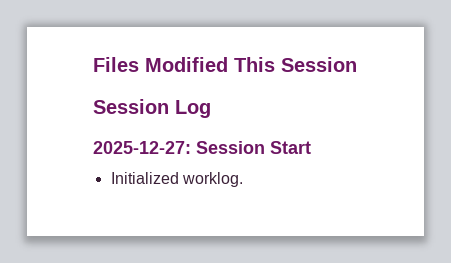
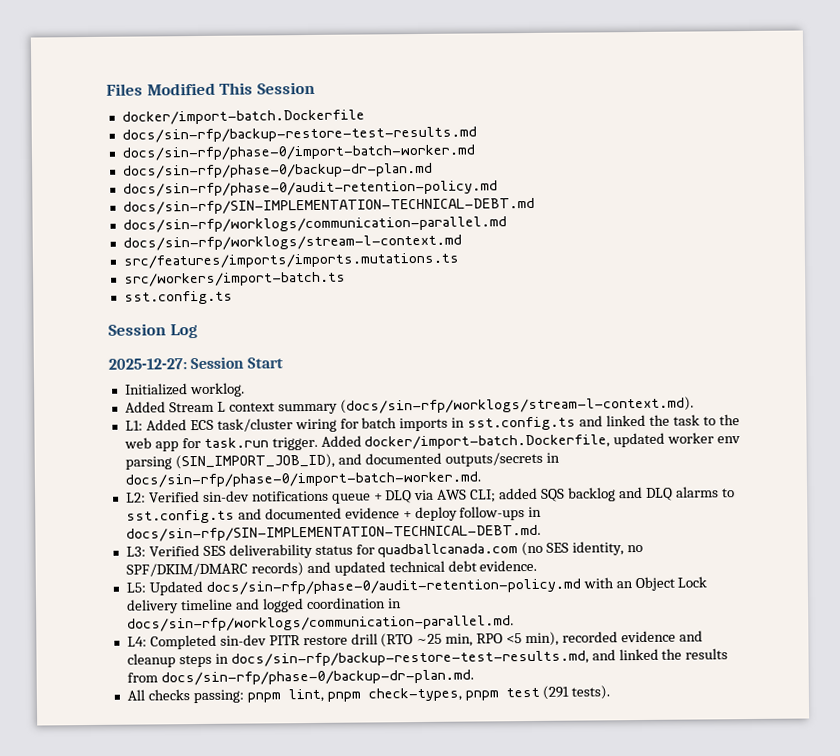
(357, 64) none -> [121,109,365,125] [121,126,477,143] [121,144,476,161] [122,162,433,179] [122,180,498,197] [122,197,535,215] [122,216,507,233] [122,234,462,251] [122,252,459,269] [123,271,346,287] [123,290,233,305] // docker/import-batch.Dockerfile // docs/sin-rfp/backup-restore-test-results.md // docs/sin-rfp/phase-0/import-batch-worker.md // docs/sin-rfp/phase-0/backup-dr-plan.md // docs/sin-rfp/phase-0/audit-retention-policy.md // docs/sin-rfp/SIN-IMPLEMENTATION-TECHNICAL-DEBT.md // docs/sin-rfp/worklogs/communication-parallel.md // docs/sin-rfp/worklogs/stream-l-context.md // src/features/imports/imports.mutations.ts // src/workers/import-batch.ts // sst.config.ts
(243, 179) none -> [124,396,694,415] [124,414,740,433] [123,432,742,452] [124,451,560,470] [124,471,481,488] [125,486,735,504] [125,506,543,524] [125,524,541,542] [125,541,644,559] [125,559,538,577] [125,576,708,596] [125,597,402,614] [126,615,514,632] [126,630,703,650] [126,648,729,668] [126,669,474,686] [126,685,611,704] // Added Stream L context summary (docs/sin-rfp/worklogs/stream-l-context.md). // L1: Added ECS task/cluster wiring for batch imports in sst.config.ts and linked the task to the web app for task.run trigger. Added docker/import-batch.Dockerfile, updated worker env parsing (SIN_IMPORT_JOB_ID), and documented outputs/secrets in docs/sin-rfp/phase-0/import-batch-worker.md. // L2: Verified sin-dev notifications queue + DLQ via AWS CLI; added SQS backlog and DLQ alarms to sst.config.ts and documented evidence + deploy follow-ups in docs/sin-rfp/SIN-IMPLEMENTATION-TECHNICAL-DEBT.md. // L3: Verified SES deliverability status for quadballcanada.com (no SES identity, no SPF/DKIM/DMARC records) and updated technical debt evidence. // L5: Updated docs/sin-rfp/phase-0/audit-retention-policy.md with an Object Lock delivery timeline and logged coordination in docs/sin-rfp/worklogs/communication-parallel.md. // L4: Completed sin-dev PITR restore drill (RTO ~25 min, RPO <5 min), recorded evidence and cleanup steps in docs/sin-rfp/backup-restore-test-results.md, and linked the results from docs/sin-rfp/phase-0/backup-dr-plan.md. // All checks passing: pnpm lint, pnpm check-types, pnpm test (291 tests).

